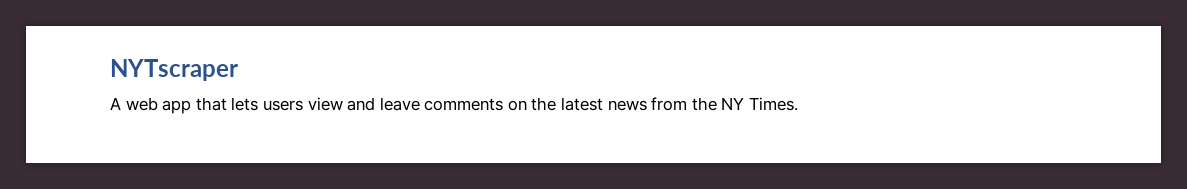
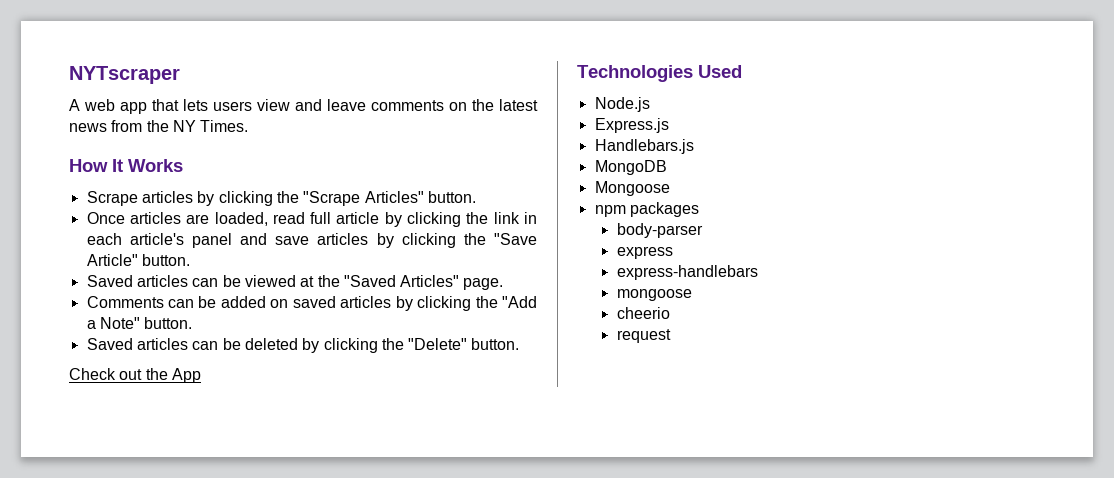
(799, 104) none -> [69,159,183,172] [86,191,476,206] [86,212,537,227] [86,233,537,248] [86,254,190,266] [86,275,504,290] [86,296,537,311] [86,317,193,329] [86,338,520,353] [69,368,201,383] [577,65,742,82] [594,97,650,112] [594,118,669,133] [594,139,694,154] [594,160,667,175] [594,181,670,196] [594,202,699,217] [616,223,703,238] [616,246,673,259] [616,265,758,280] [616,289,692,301] [616,307,670,319] [616,329,671,343] // How It Works // Scrape articles by clicking the "Scrape Articles" button. // Once articles are loaded, read full article by clicking the link in each article's panel and save articles by clicking the "Save Article" button. // Saved articles can be viewed at the "Saved Articles" page. // Comments can be added on saved articles by clicking the "Add a Note" button. // Saved articles can be deleted by clicking the "Delete" button. // Check out the App // Technologies Used // Node.js // Express.js // Handlebars.js // MongoDB // Mongoose // npm packages // body-parser // express // express-handlebars // mongoose // cheerio // request

